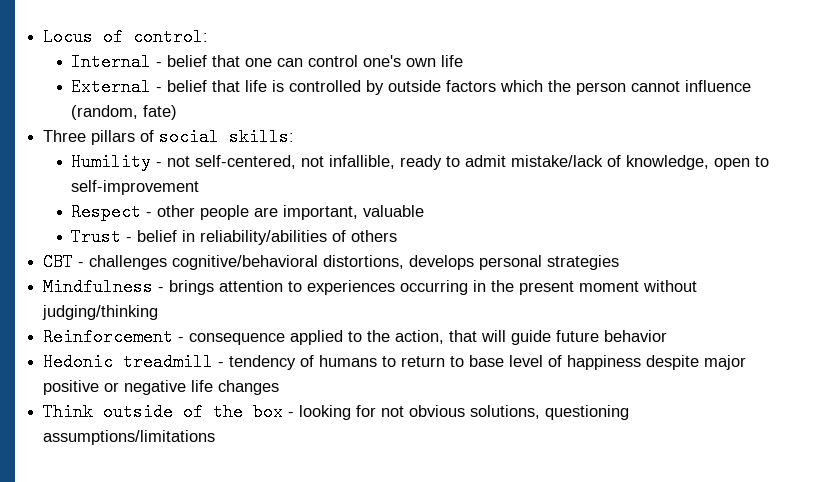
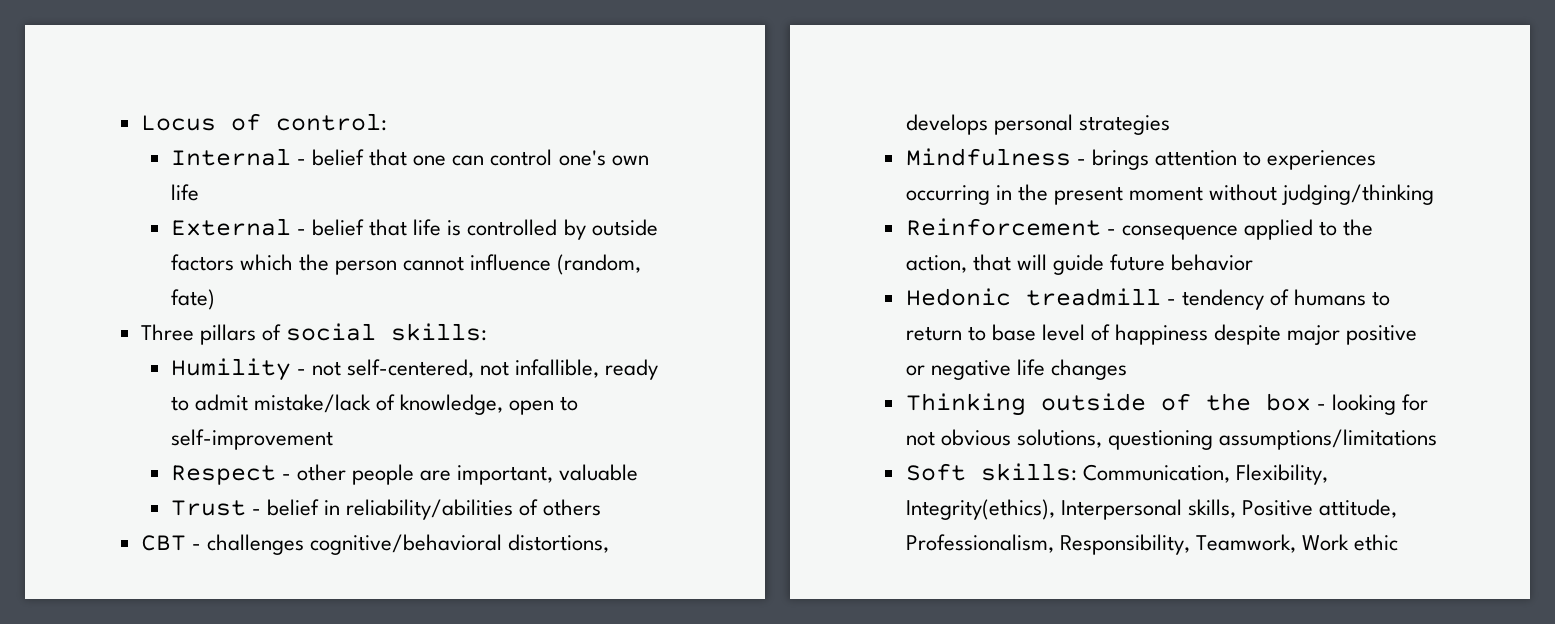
[43,403,94,421] Think -> [905,393,1026,416] Thinking
(216, 437) none -> [905,463,1328,485] [905,499,1398,520] [905,534,1399,555] // Soft skills: Communication, Flexibility, Integrity(ethics), Interpersonal skills, Positive attitude, Professionalism, Responsibility, Teamwork, Work ethic

